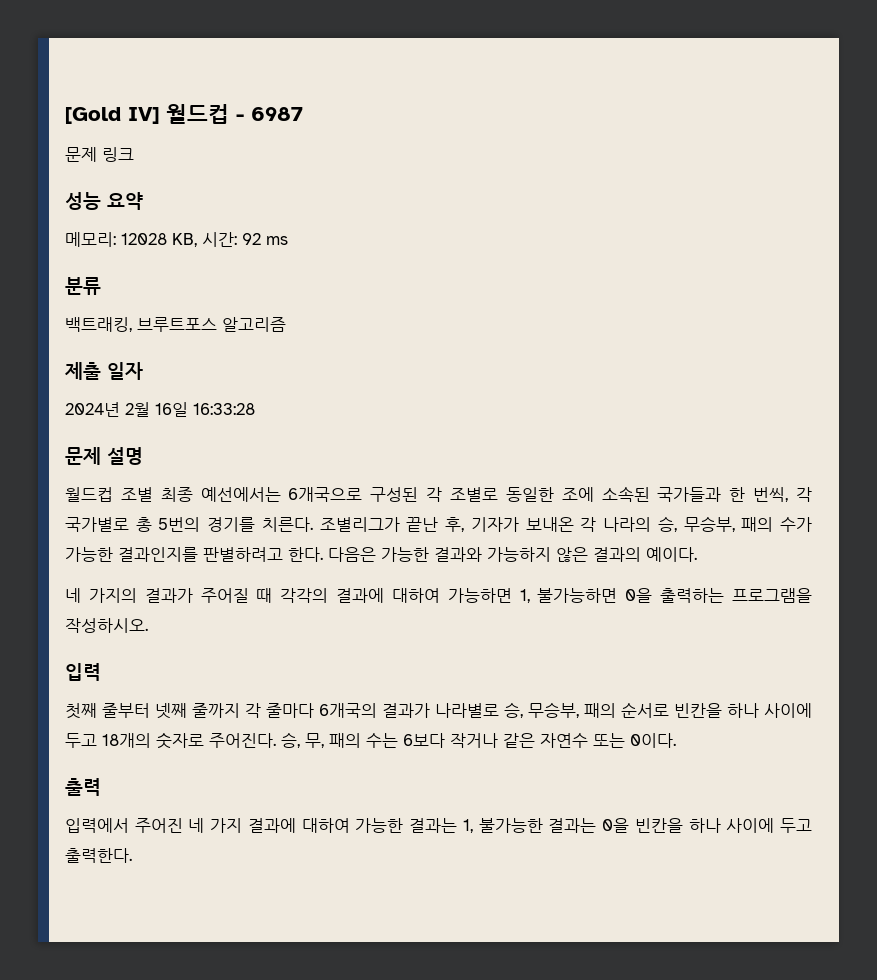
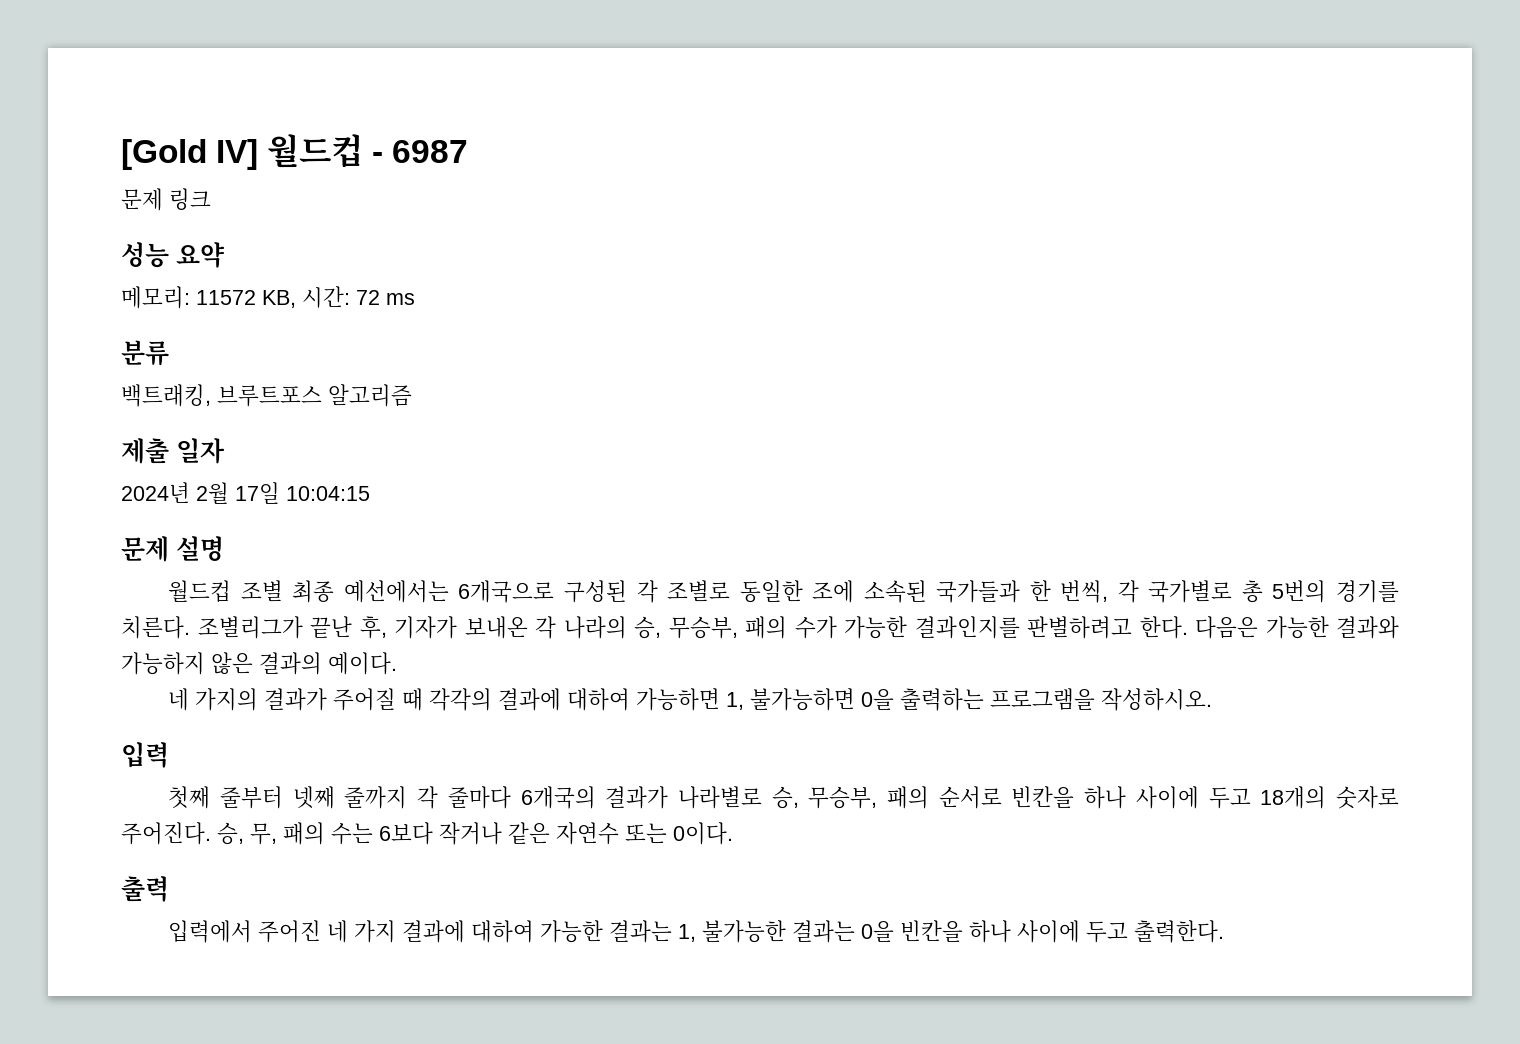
[121,233,167,245] 12028 -> [196,290,256,305] 11572
[242,233,261,245] 92 -> [356,290,380,305] 72
[155,402,255,417] 16일 16:33:28 -> [235,482,370,504] 17일 10:04:15

